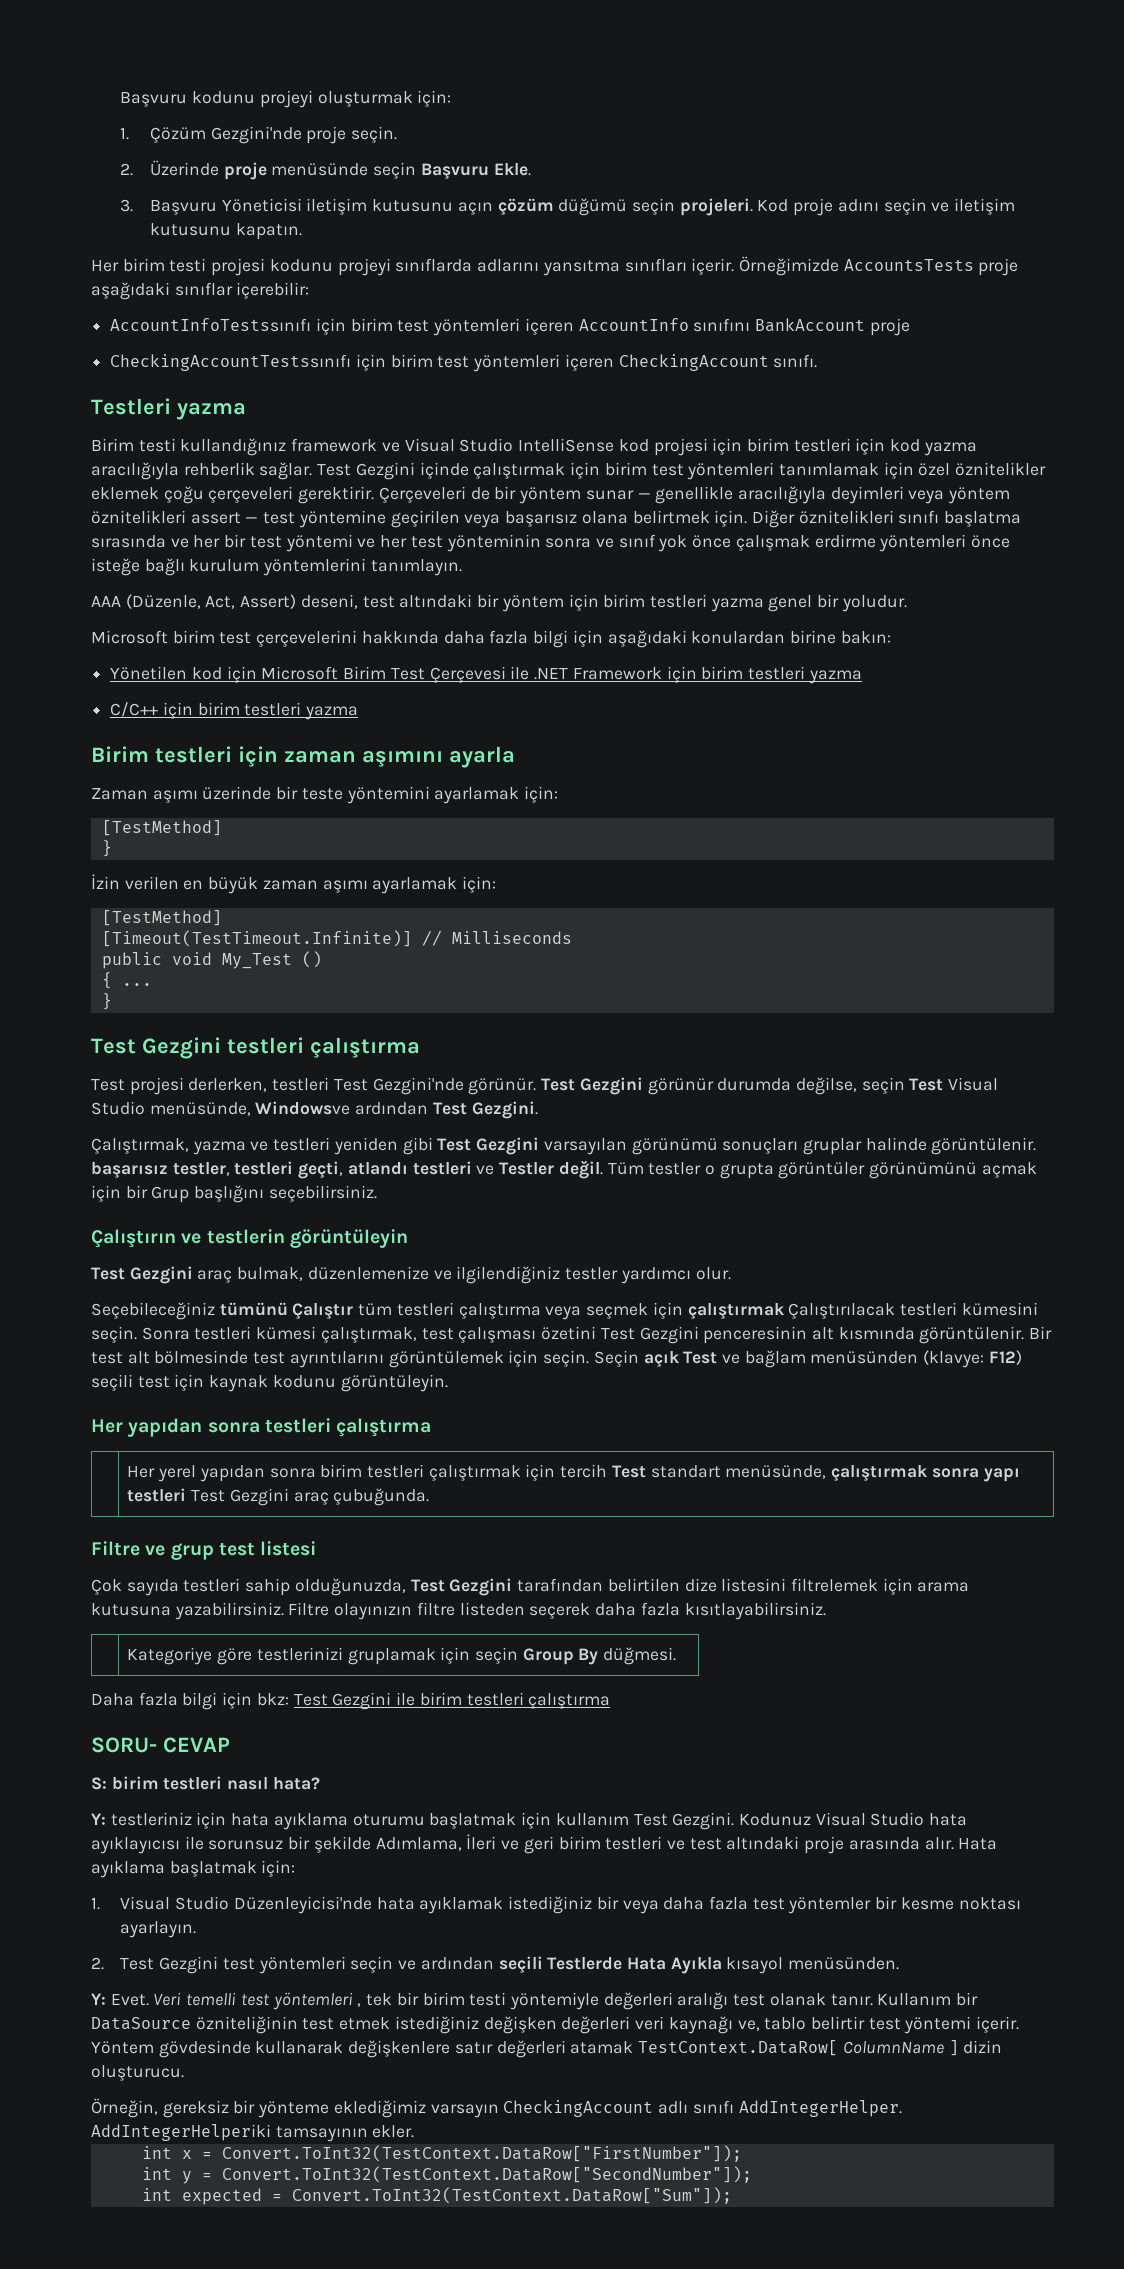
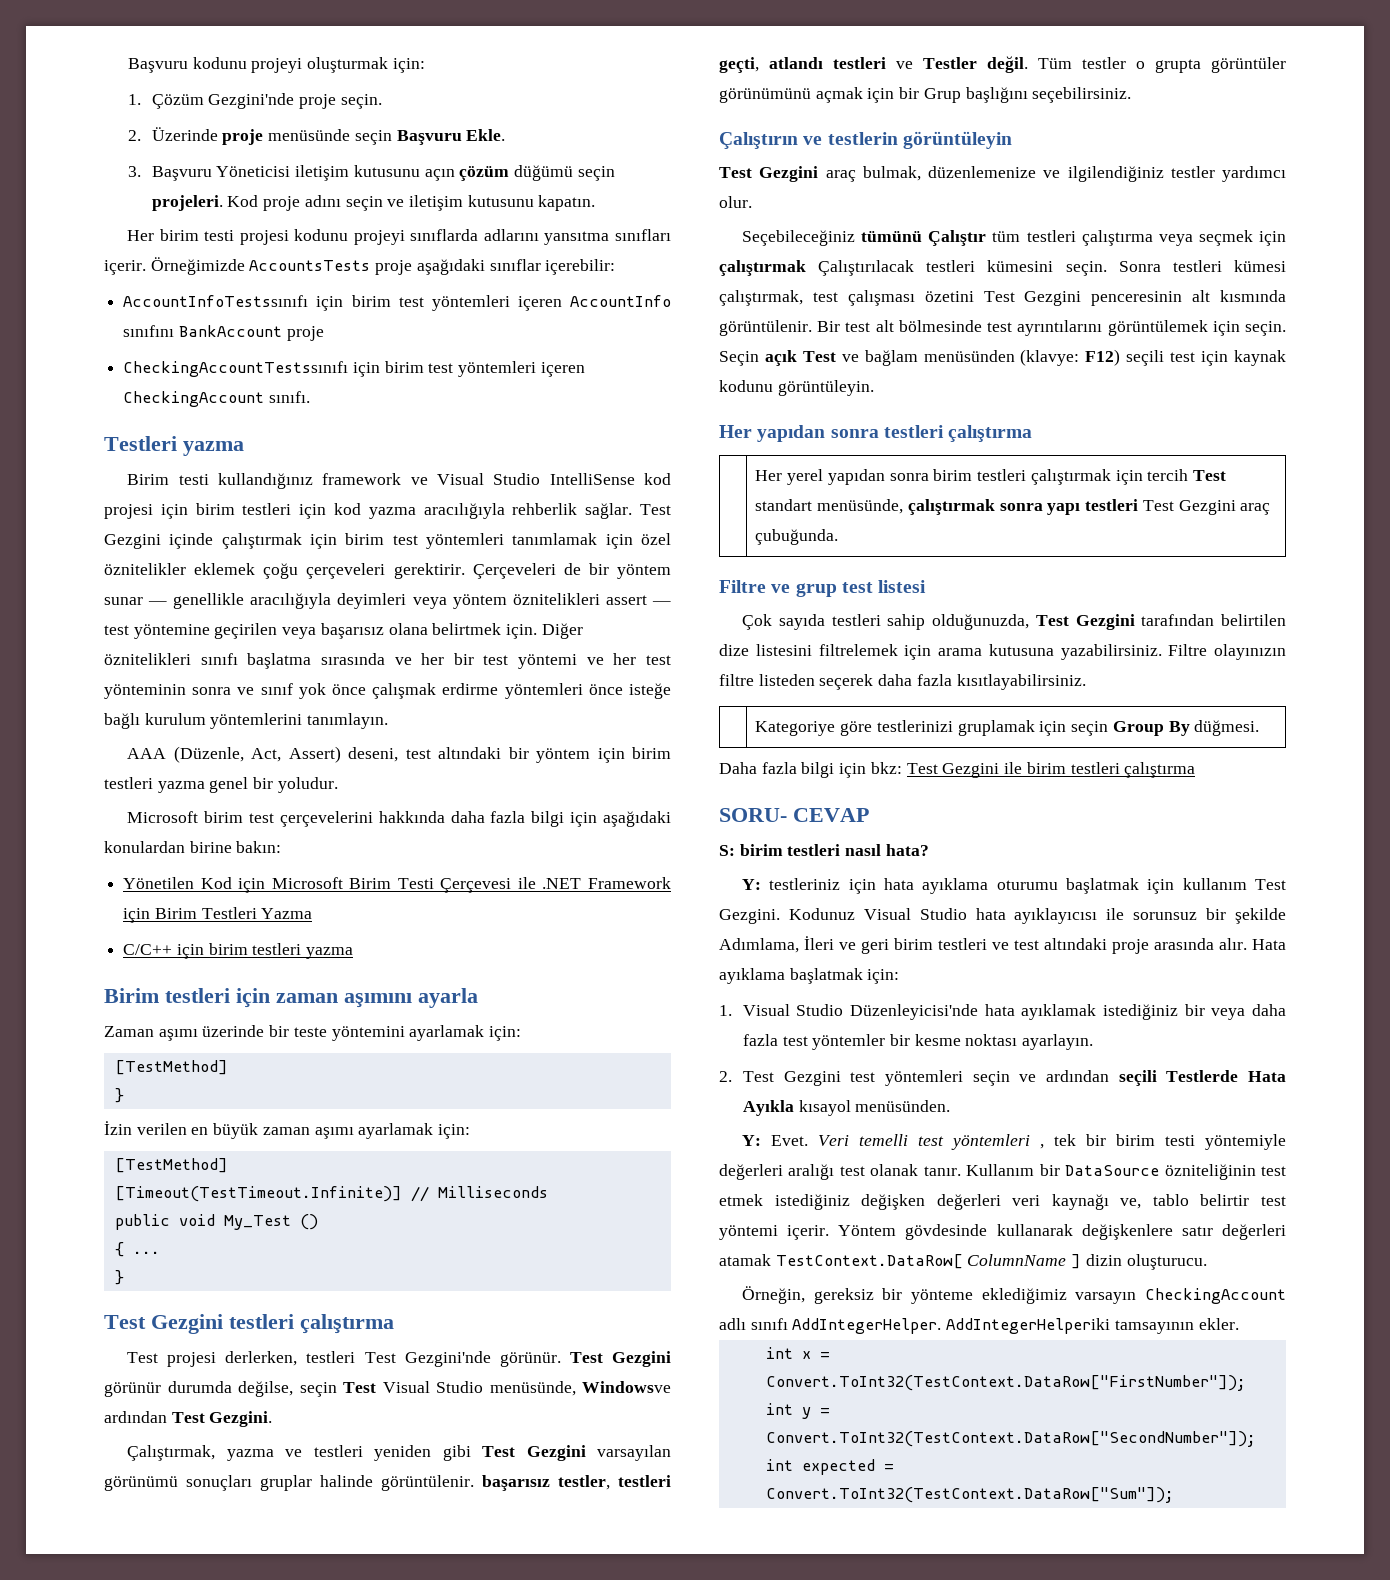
[191,667,222,680] kod -> [200,877,232,889] Kod
[390,668,425,680] Test -> [397,878,434,889] Testi
[701,666,862,684] birim testleri yazma -> [154,907,313,919] Birim Testleri Yazma

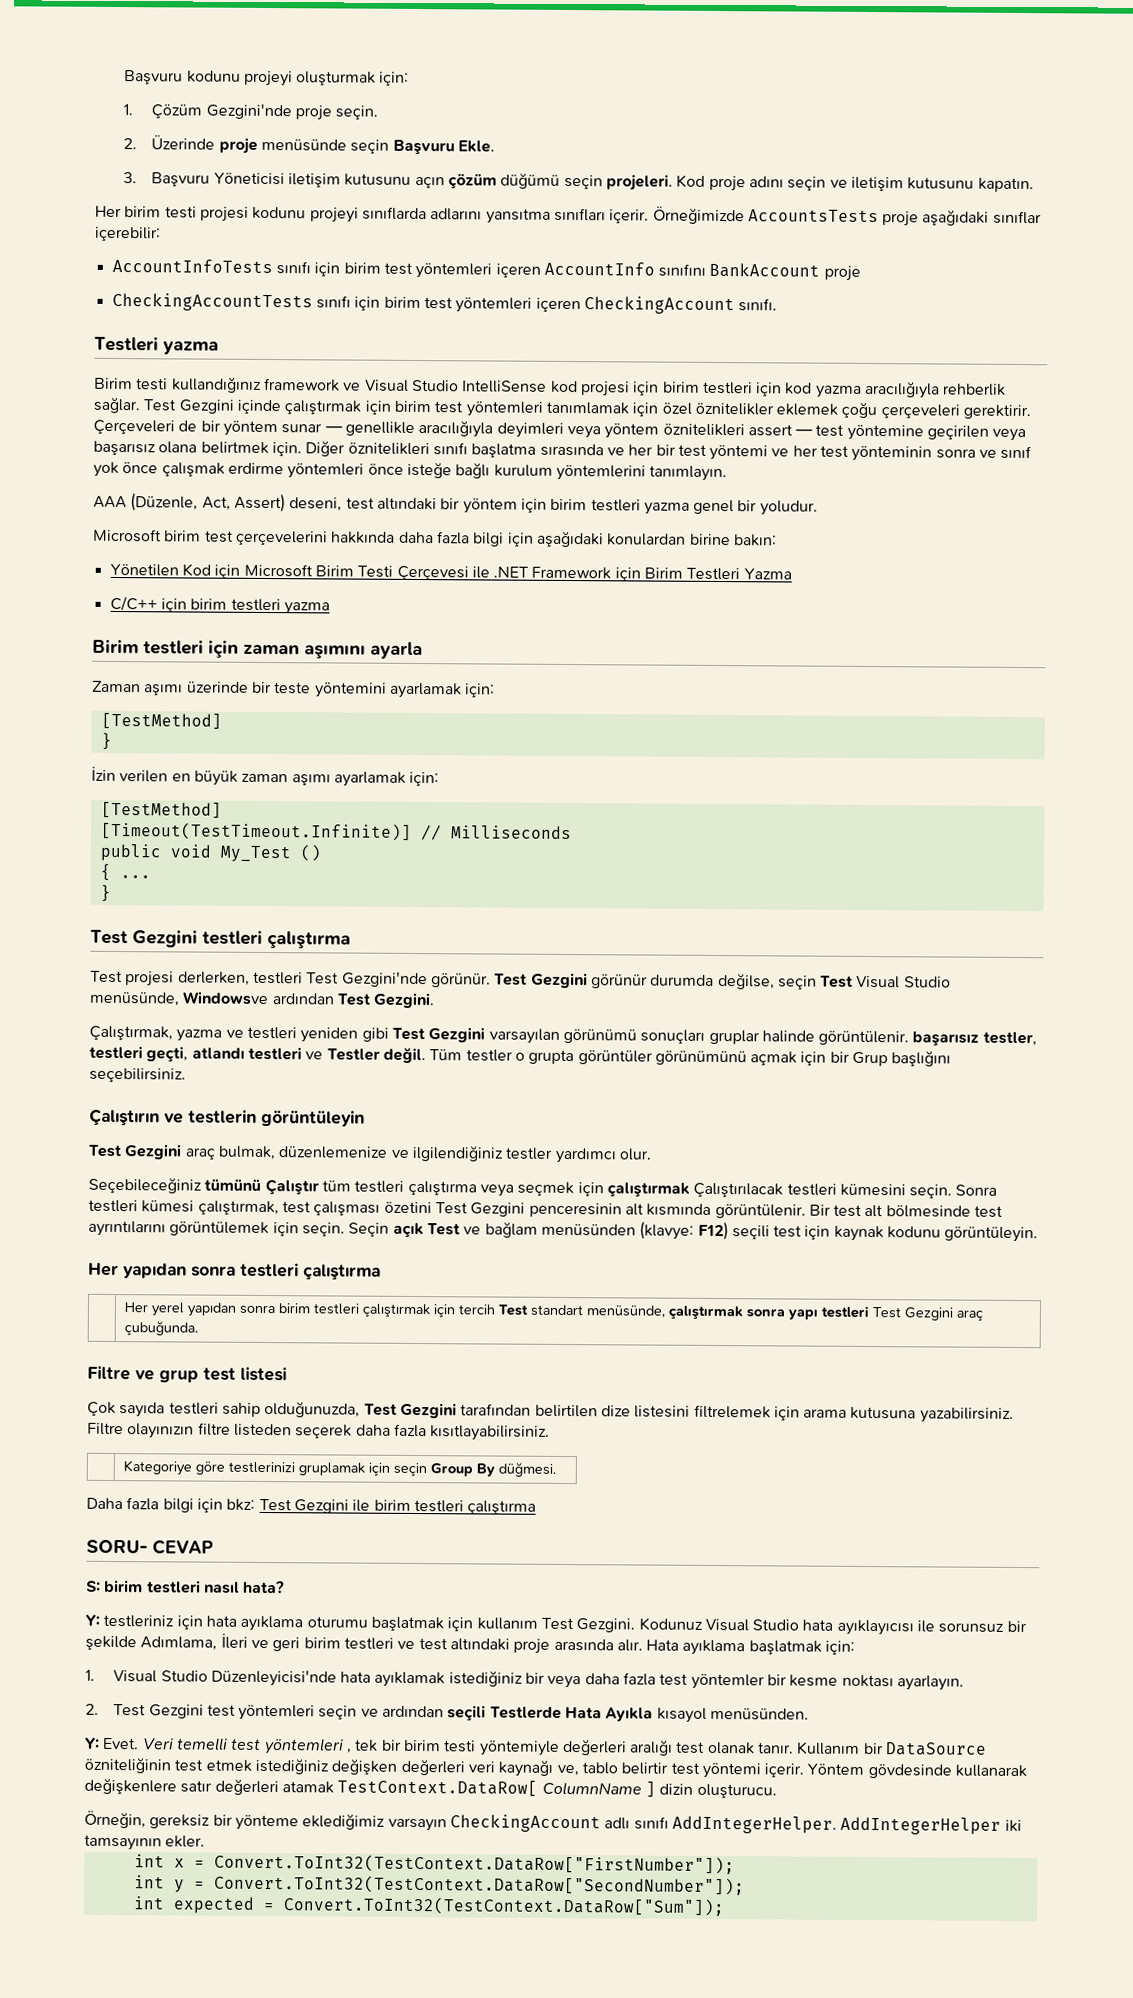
[123,295,309,307] AccountInfoTestssınıfı -> [111,258,311,275] AccountInfoTests sınıfı
[123,361,349,377] CheckingAccountTestssınıfı -> [111,292,351,312] CheckingAccountTests sınıfı
[946,1318,1111,1334] AddIntegerHelperiki -> [840,1816,1022,1835] AddIntegerHelper iki

